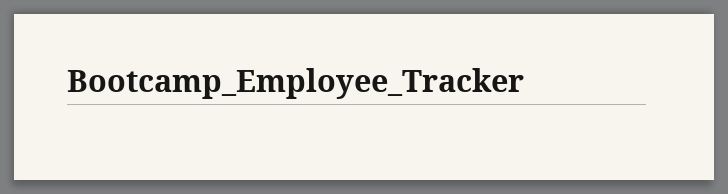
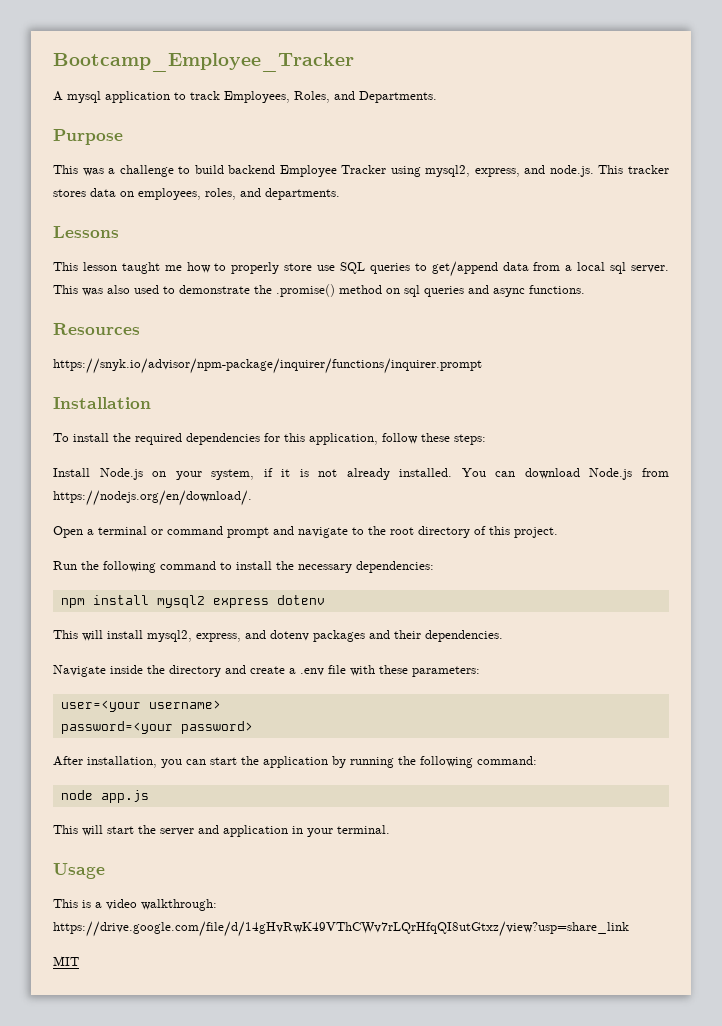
(524, 83) none -> [53,91,437,103] [53,129,123,145] [53,165,670,177] [53,188,340,200] [53,226,119,238] [53,261,670,277] [53,284,585,297] [53,323,140,335] [53,358,482,374] [53,397,151,409] [53,433,486,445] [53,468,669,480] [53,490,252,506] [53,526,558,538] [53,561,434,573] [60,595,325,608] [53,630,503,642] [53,665,480,677] [60,700,221,712] [60,721,253,734] [53,756,537,768] [60,790,149,803] [53,825,390,837] [53,863,105,879] [53,899,217,911] [53,921,629,937] [53,956,79,966] // A mysql application to track Employees, Roles, and Departments. // Purpose // This was a challenge to build backend Employee Tracker using mysql2, express, and node.js. This tracker stores data on employees, roles, and departments. // Lessons // This lesson taught me how to properly store use SQL queries to get/append data from a local sql server. This was also used to demonstrate the .promise() method on sql queries and async functions. // Resources // https://snyk.io/advisor/npm-package/inquirer/functions/inquirer.prompt // Installation // To install the required dependencies for this application, follow these steps: // Install Node.js on your system, if it is not already installed. You can download Node.js from https://nodejs.org/en/download/. // Open a terminal or command prompt and navigate to the root directory of this project. // Run the following command to install the necessary dependencies: // npm install mysql2 express dotenv // This will install mysql2, express, and dotenv packages and their dependencies. // Navigate inside the directory and create a .env file with these parameters: // user=<your username> // password=<your password> // After installation, you can start the application by running the following command: // node app.js // This will start the server and application in your terminal. // Usage // This is a video walkthrough: https://drive.google.com/file/d/14gHvRwK49VThCWv7rLQrHfqQI8utGtxz/view?usp=share_link // MIT

